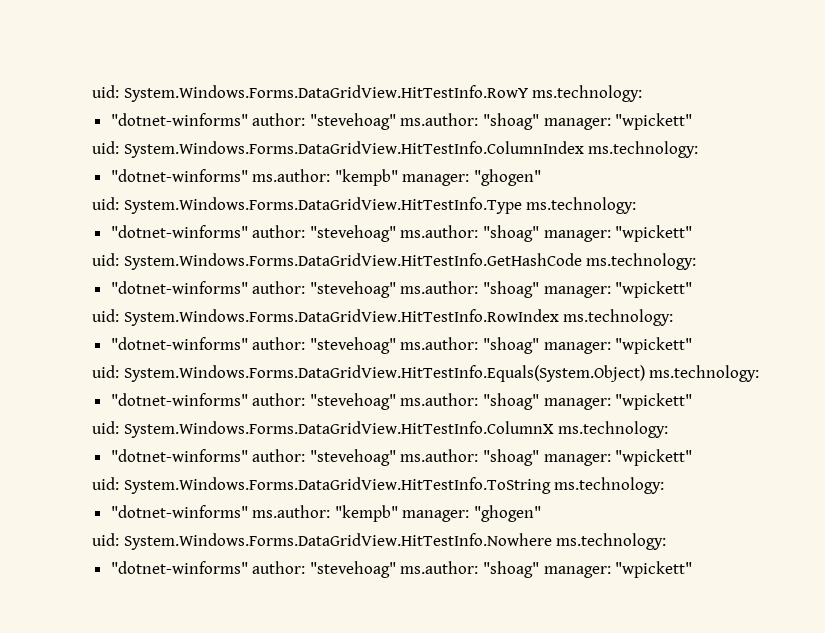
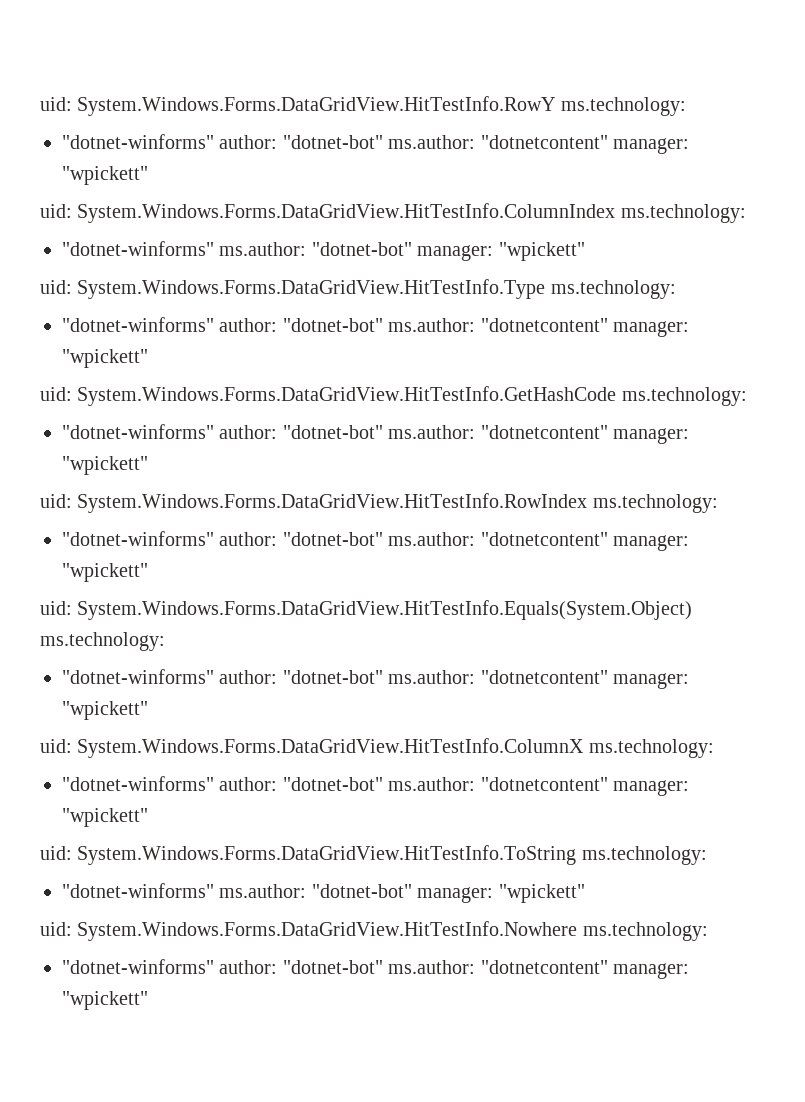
[309,113,540,130] "stevehoag" ms.author: "shoag" -> [282,135,608,149] "dotnet-bot" ms.author: "dotnetcontent"
[334,169,542,186] "kempb" manager: "ghogen" -> [311,242,585,261] "dotnet-bot" manager: "wpickett"
[309,225,540,242] "stevehoag" ms.author: "shoag" -> [282,318,608,332] "dotnet-bot" ms.author: "dotnetcontent"
[309,281,540,298] "stevehoag" ms.author: "shoag" -> [282,425,608,439] "dotnet-bot" ms.author: "dotnetcontent"
[309,337,540,354] "stevehoag" ms.author: "shoag" -> [282,532,608,546] "dotnet-bot" ms.author: "dotnetcontent"
[309,393,540,410] "stevehoag" ms.author: "shoag" -> [282,670,608,684] "dotnet-bot" ms.author: "dotnetcontent"
[309,449,540,466] "stevehoag" ms.author: "shoag" -> [282,777,608,791] "dotnet-bot" ms.author: "dotnetcontent"
[334,505,542,522] "kempb" manager: "ghogen" -> [311,884,585,903] "dotnet-bot" manager: "wpickett"
[309,561,540,578] "stevehoag" ms.author: "shoag" -> [282,960,608,974] "dotnet-bot" ms.author: "dotnetcontent"

